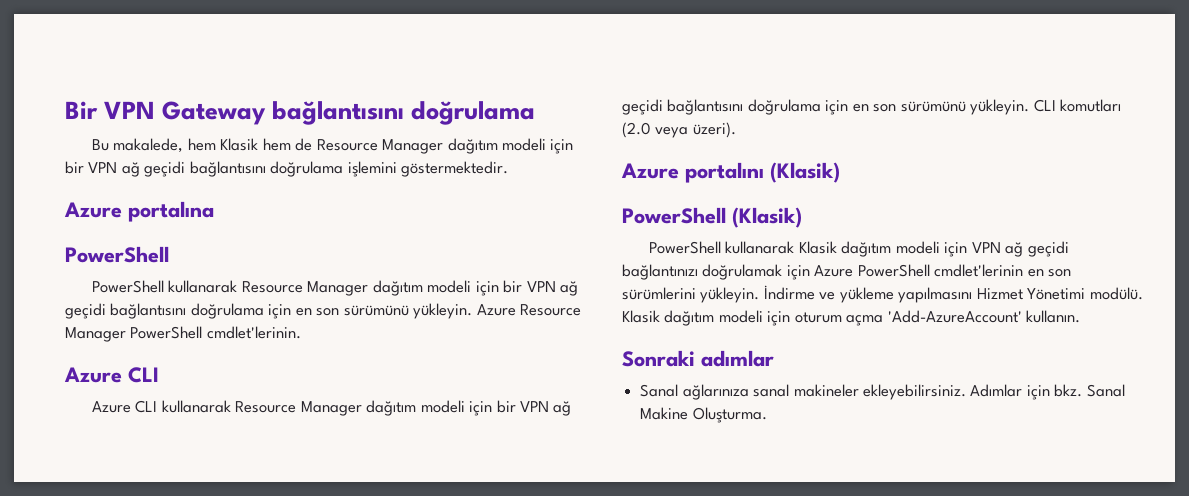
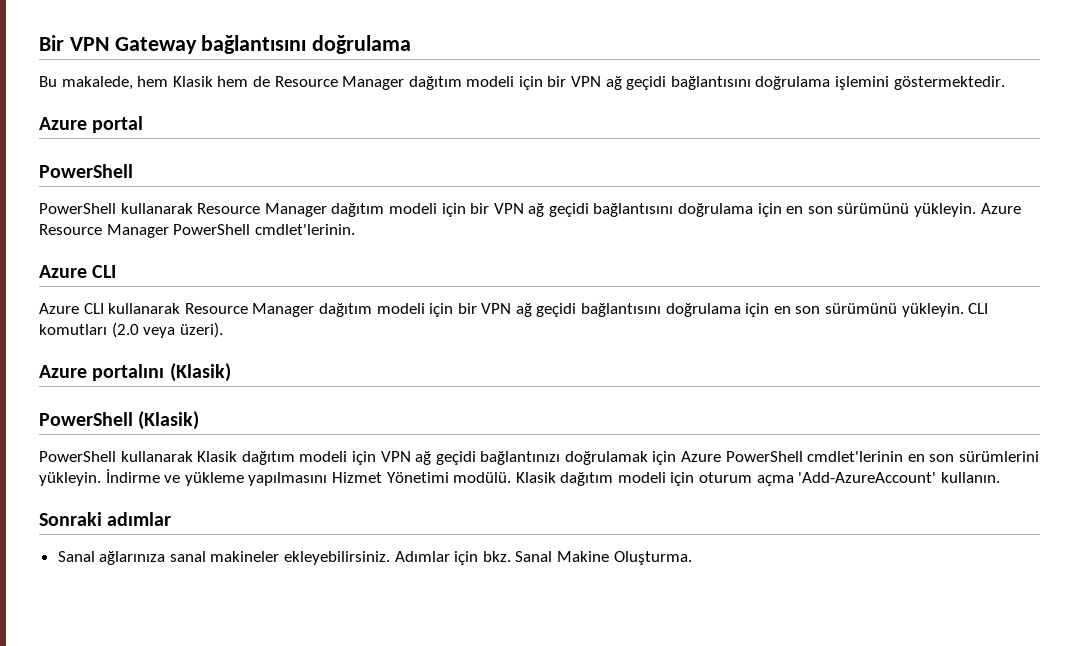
[128,201,214,222] portalına -> [92,116,144,133] portal

